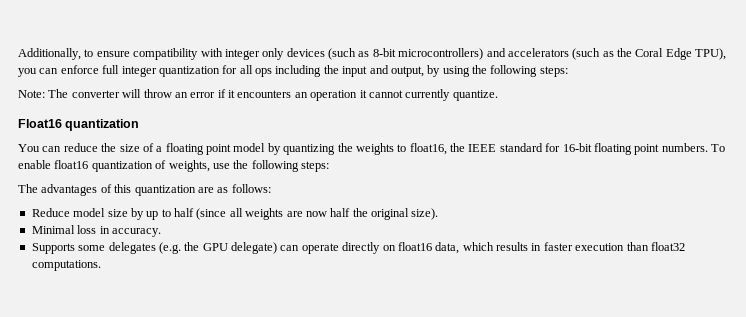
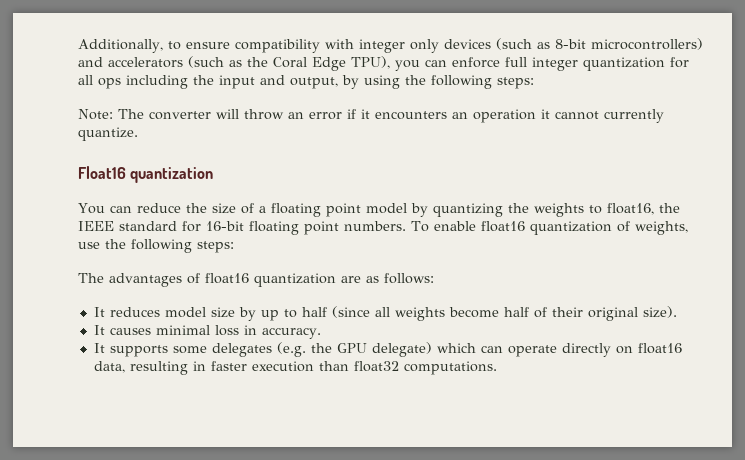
[114,184,132,193] this -> [205,273,249,284] float16
[31,208,70,217] Reduce -> [93,307,160,317] It reduces
[286,208,368,217] are now half the -> [448,307,583,318] become half of their
[31,225,75,234] Minimal -> [93,325,210,335] It causes minimal
[31,243,75,254] Supports -> [93,343,168,357] It supports
(277, 248) none -> [436,343,476,353] which
[462,242,528,251] which results -> [129,361,188,375] resulting

